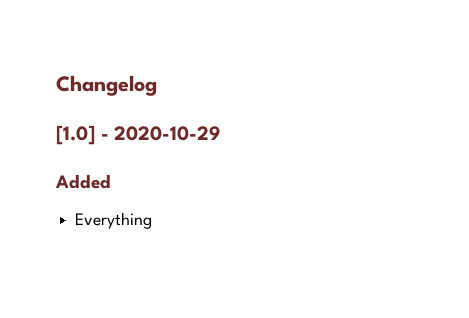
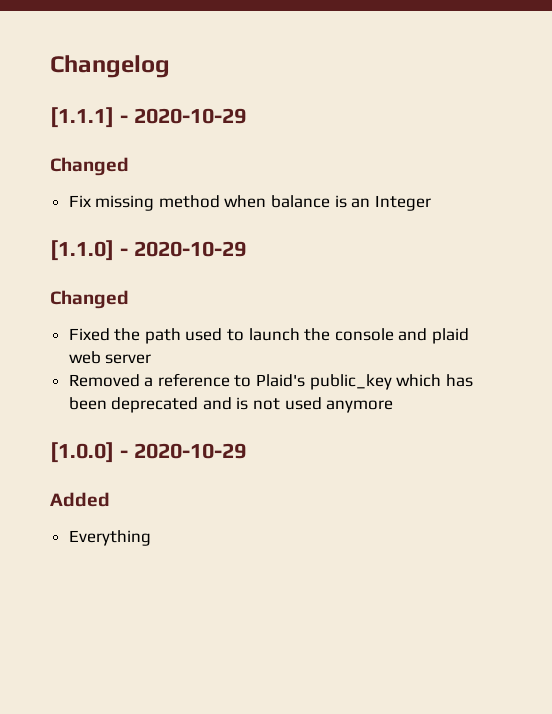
[56,125,95,145] [1.0] -> [50,107,246,128] [50,157,129,176] [68,195,431,211] [50,240,246,261] [50,290,129,309] [68,328,470,344] [68,351,152,364] [68,373,473,390] [68,397,394,413] [50,442,114,463] [1.1.1] - 2020-10-29 // Changed // Fix missing method when balance is an Integer // [1.1.0] - 2020-10-29 // Changed // Fixed the path used to launch the console and plaid web server // Removed a reference to Plaid's public_key which has been deprecated and is not used anymore // [1.0.0]

